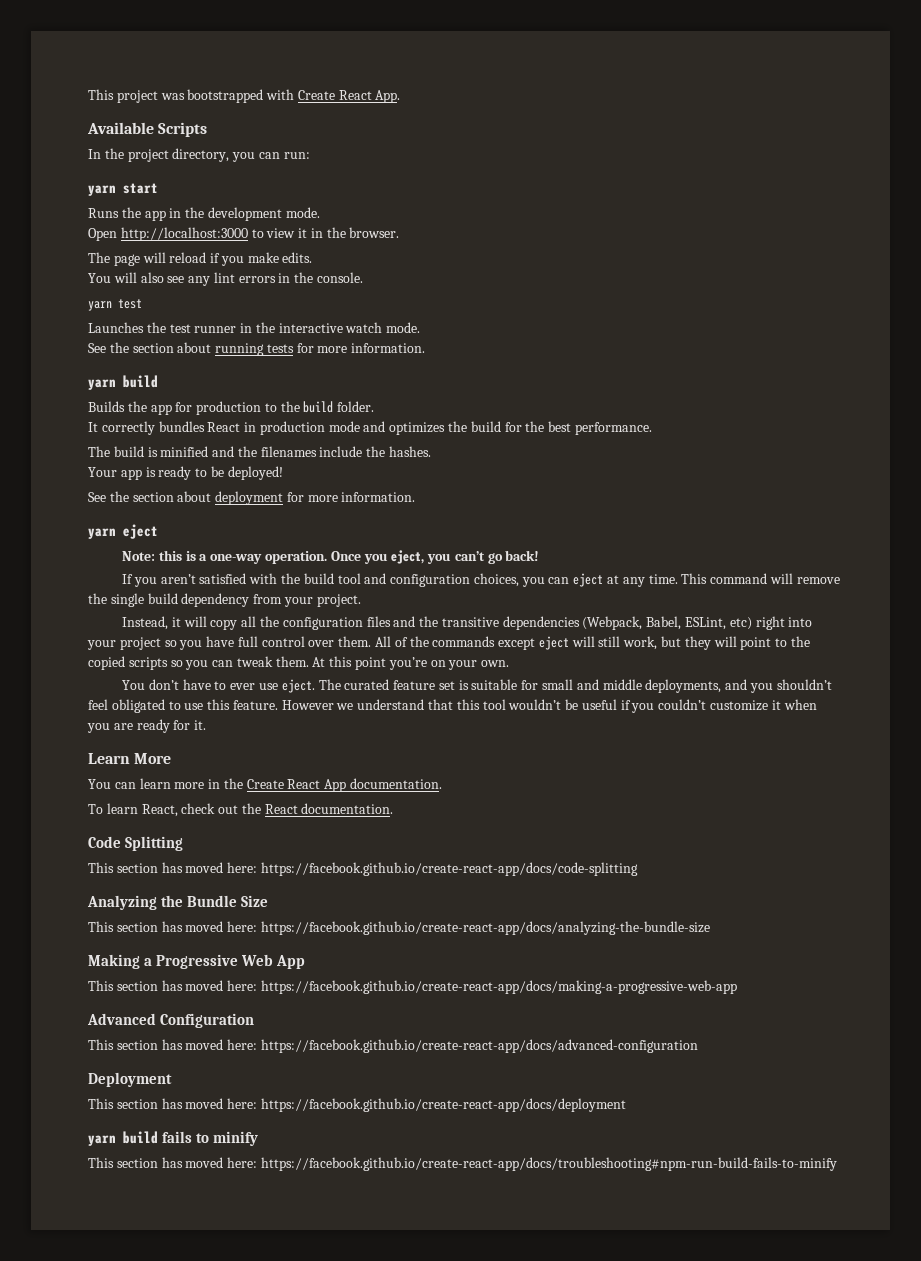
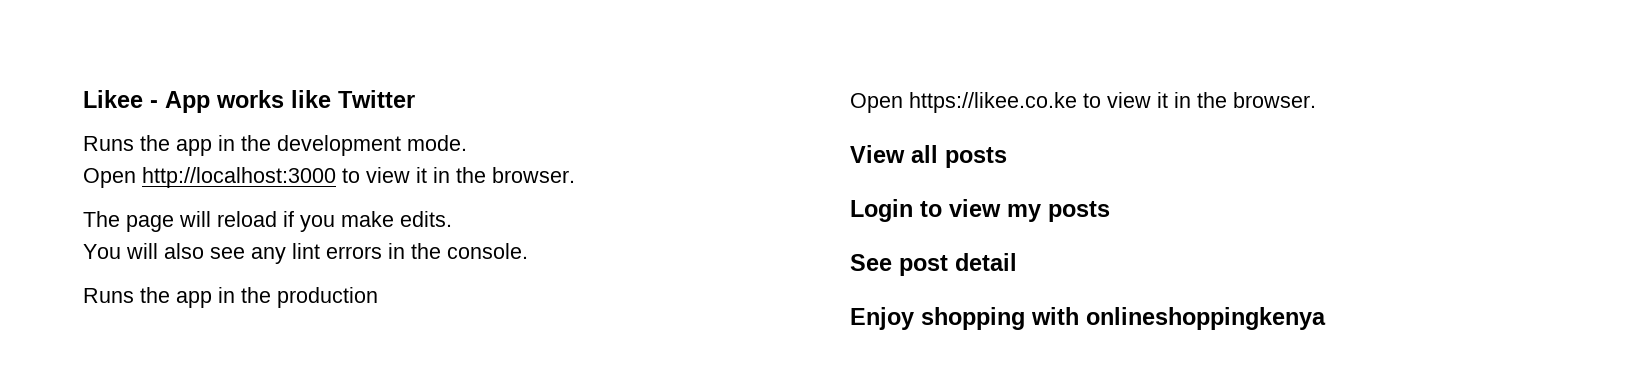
[88,89,401,103] [87,122,208,137] [88,148,310,162] [88,183,158,196] This project was bootstrapped with Create React App. // Available Scripts // In the project directory, you can run: // yarn start -> [83,90,415,113] Likee - App works like Twitter
[88,299,142,311] [88,322,421,333] [88,342,426,356] [88,375,158,390] [88,401,375,415] [88,421,652,435] [88,446,432,457] [88,466,283,480] [88,491,416,505] [88,524,158,539] [122,550,540,564] [122,573,840,587] [88,593,361,607] [122,616,813,630] [87,636,810,650] [88,656,510,670] [122,679,832,693] [88,699,817,713] [87,719,207,733] [88,753,172,764] [88,778,443,792] [88,803,394,817] [88,836,183,851] [88,862,638,876] [87,895,268,910] [88,921,710,935] [88,954,305,969] [88,980,737,994] [87,1013,254,1028] [88,1039,698,1053] [88,1072,172,1087] [88,1098,626,1112] [88,1131,258,1146] [88,1157,837,1171] yarn test // Launches the test runner in the interactive watch mode. // See the section about running tests for more information. // yarn build // Builds the app for production to the build folder. // It correctly bundles React in production mode and optimizes the build for the best performance. // The build is minified and the filenames include the hashes. // Your app is ready to be deployed! // See the section about deployment for more information. // yarn eject // Note: this is a one-way operation. Once you eject, you can’t go back! // If you aren’t satisfied with the build tool and configuration choices, you can eject at any time. This command will remove the single build dependency from your project. // Instead, it will copy all the configuration files and the transitive dependencies (Webpack, Babel, ESLint, etc) right into your project so you have full control over them. All of the commands except eject will still work, but they will point to the copied scripts so you can tweak them. At this point you’re on your own. // You don’t have to ever use eject. The curated feature set is suitable for small and middle deployments, and you shouldn’t feel obligated to use this feature. However we understand that this tool wouldn’t be useful if you couldn’t customize it when you are ready for it. // Learn More // You can learn more in the Create React App documentation. // To learn React, check out the React documentation. // Code Splitting // This section has moved here: https://facebook.github.io/create-react-app/docs/code-splitting // Analyzing the Bundle Size // This section has moved here: https://facebook.github.io/create-react-app/docs/analyzing-the-bundle-size // Making a Progressive Web App // This section has moved here: https://facebook.github.io/create-react-app/docs/making-a-progressive-web-app // Advanced Configuration // This section has moved here: https://facebook.github.io/create-react-app/docs/advanced-configuration // Deployment // This section has moved here: https://facebook.github.io/create-react-app/docs/deployment // yarn build fails to minify // This section has moved here: https://facebook.github.io/create-react-app/docs/troubleshooting#npm-run-build-fails-to-minify -> [83,287,378,308] [850,92,1316,113] [850,145,1007,168] [850,199,1110,222] [850,253,1017,276] [850,307,1326,330] Runs the app in the production // Open https://likee.co.ke to view it in the browser. // View all posts // Login to view my posts // See post detail // Enjoy shopping with onlineshoppingkenya

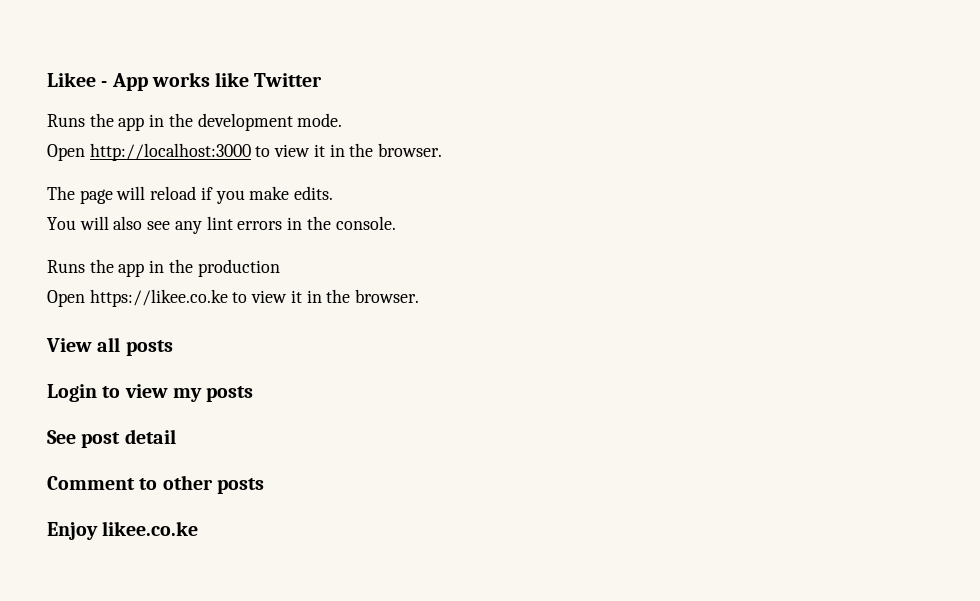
[850,307,1326,330] Enjoy shopping with onlineshoppingkenya -> [47,475,264,494] [47,521,199,540] Comment to other posts // Enjoy likee.co.ke

